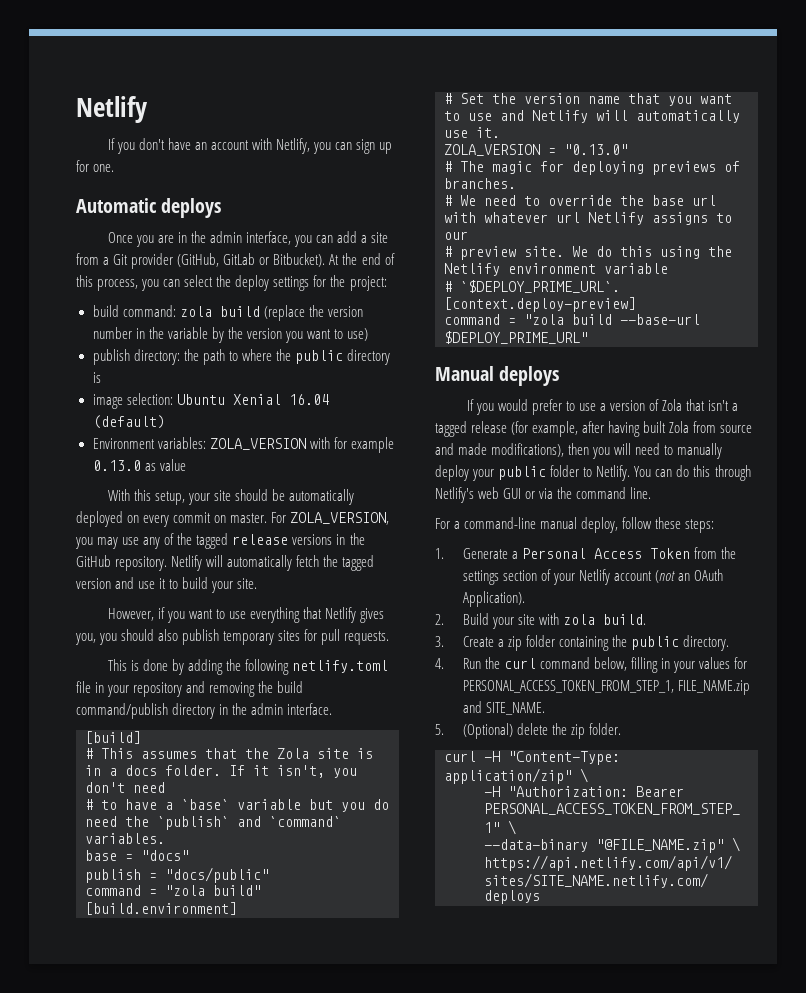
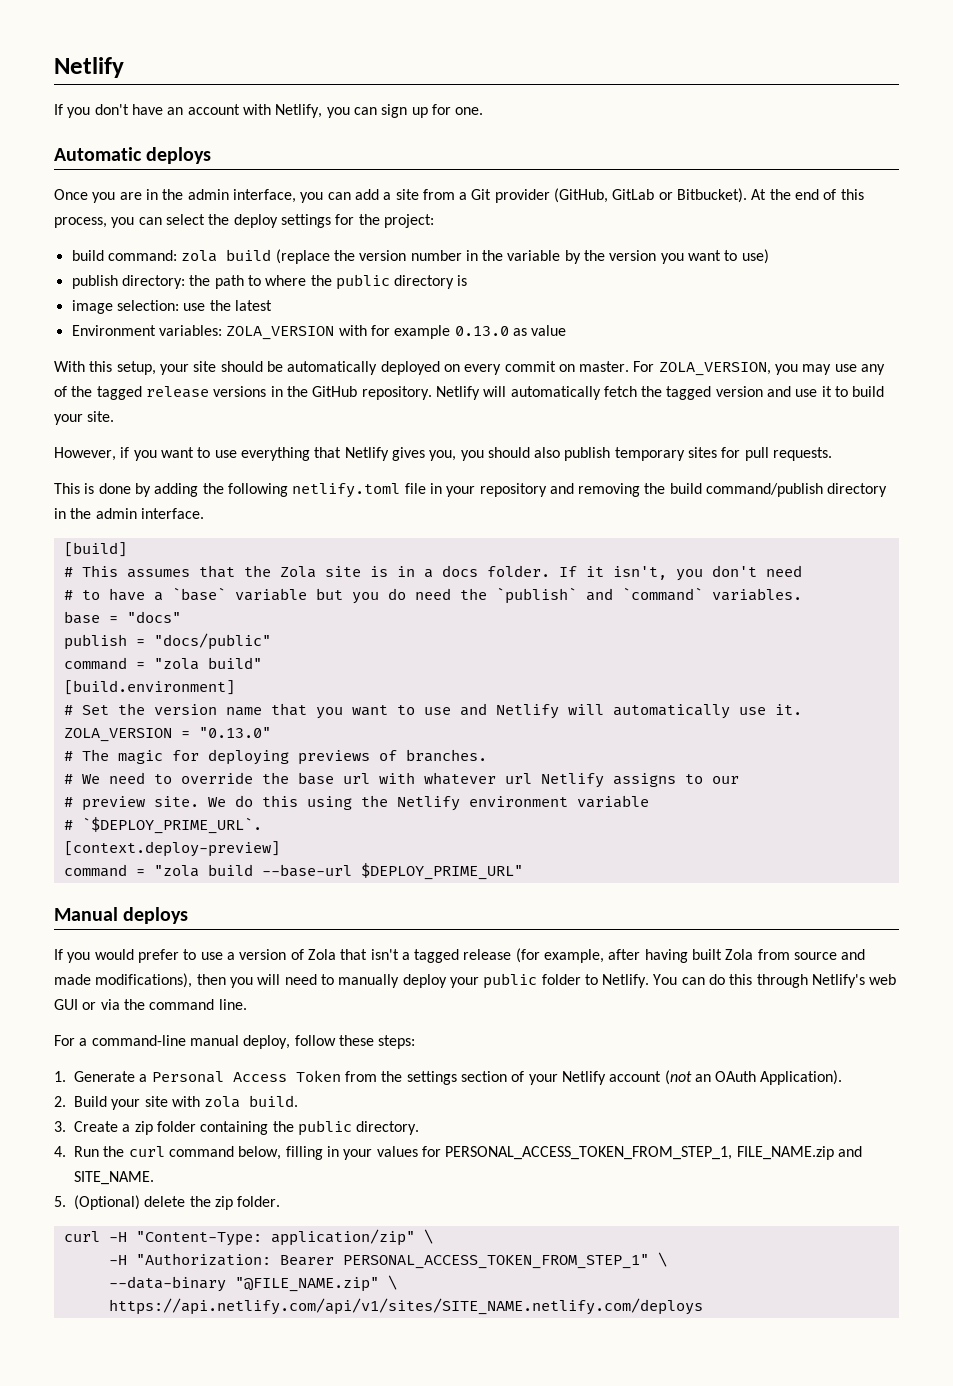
[176,394,329,405] [92,415,165,429] Ubuntu Xenial 16.04 (default) -> [183,300,272,311] use the latest

